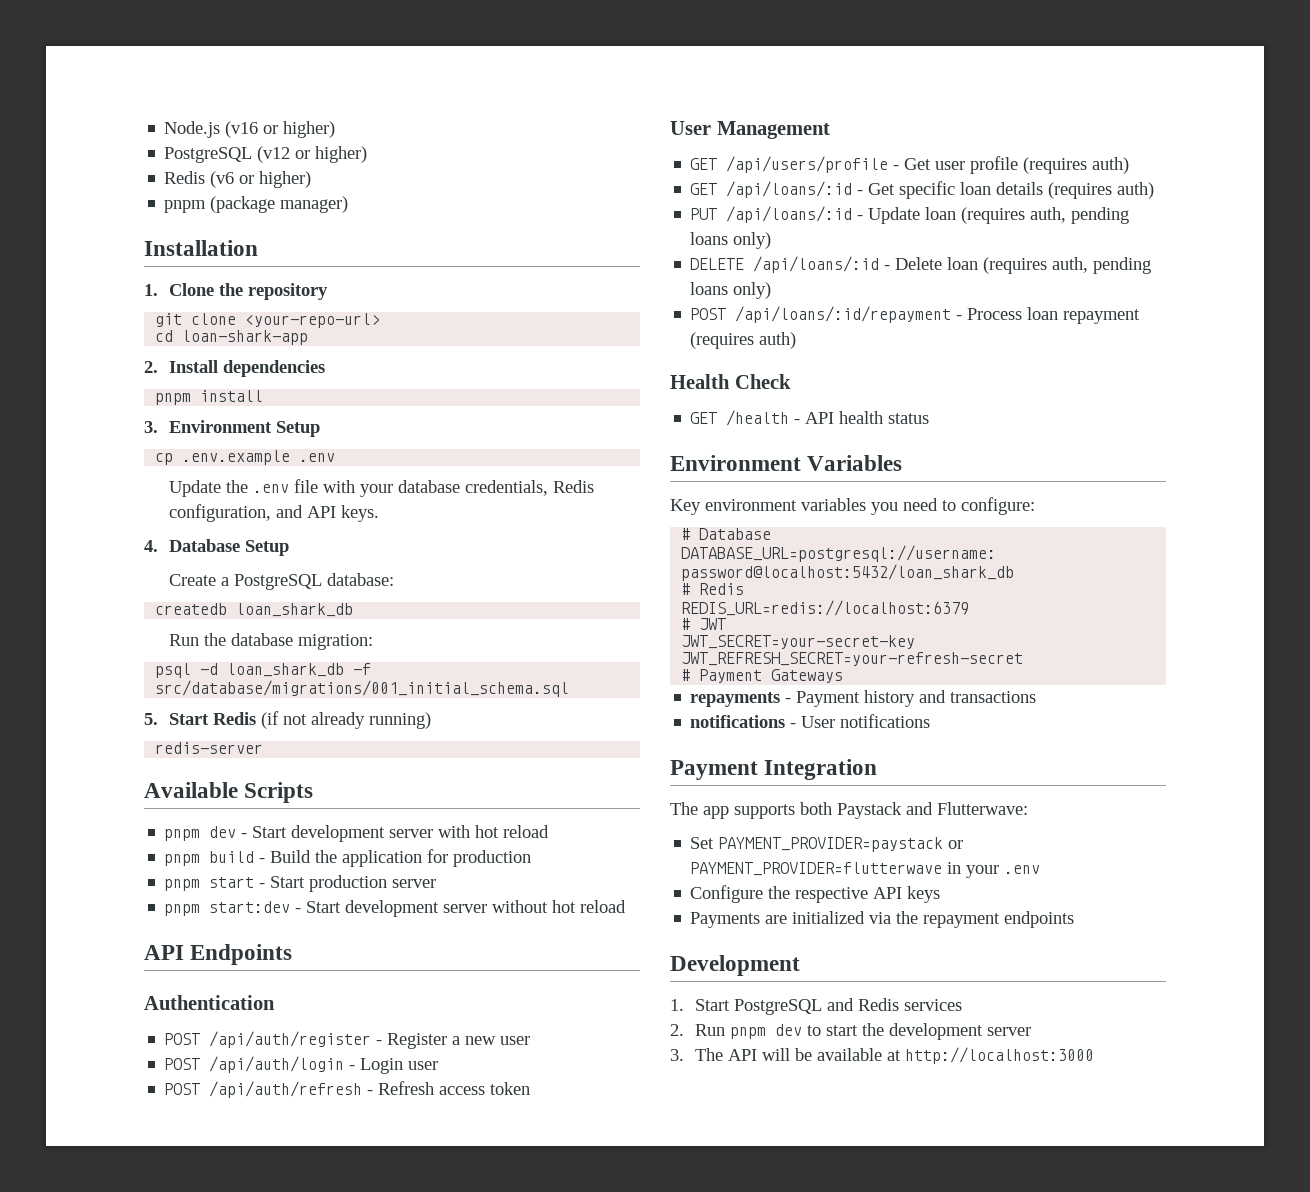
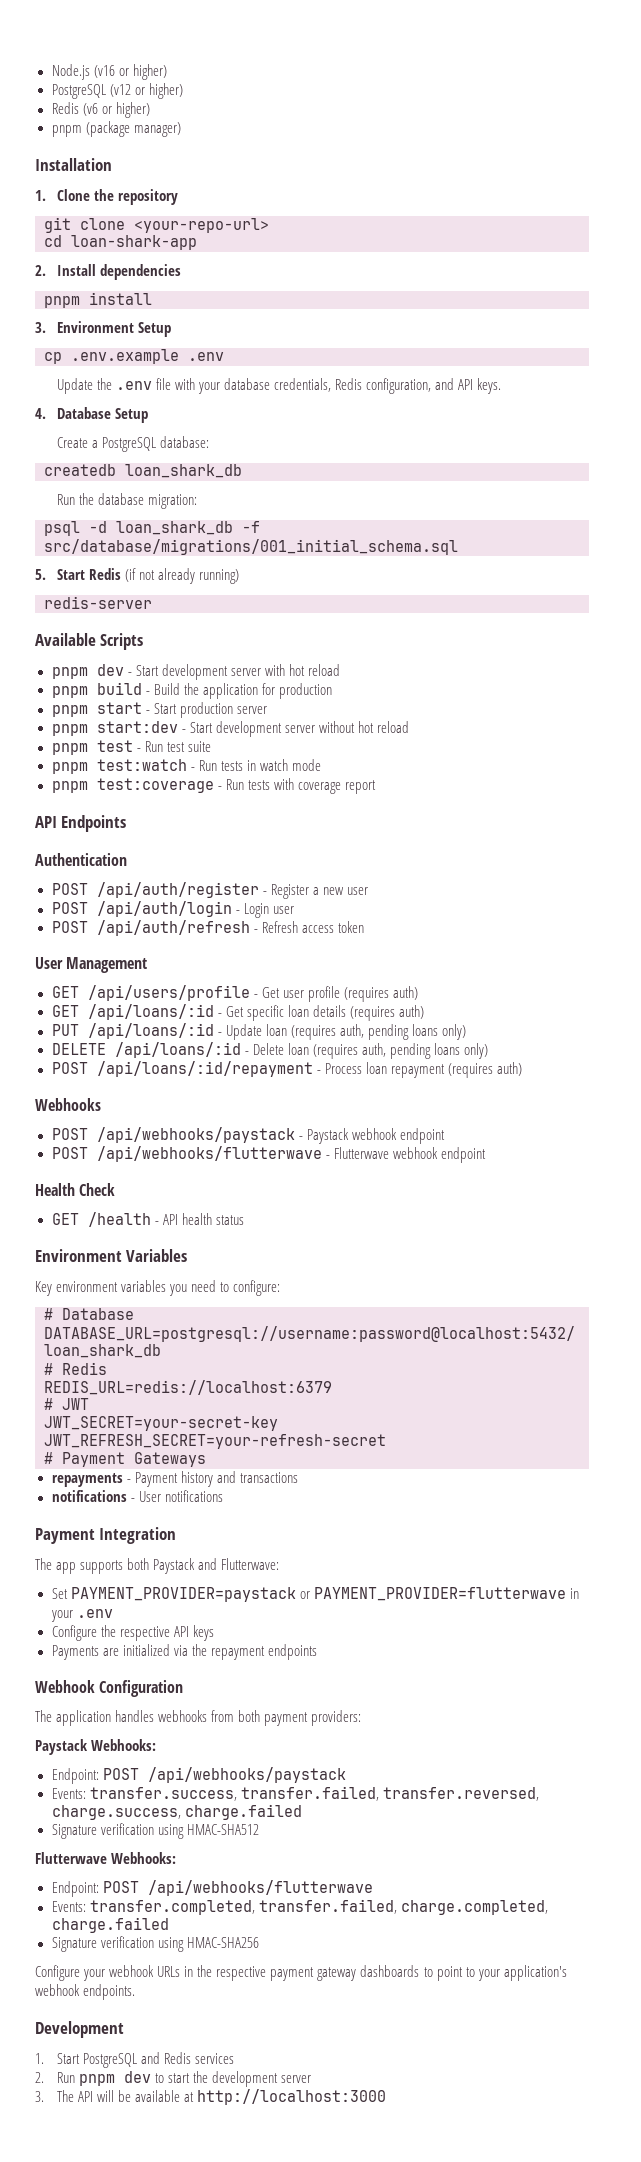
(627, 906) none -> [51,740,211,755] [51,759,321,774] [51,778,376,794] // pnpm test - Run test suite // pnpm test:watch - Run tests in watch mode // pnpm test:coverage - Run tests with coverage report
(797, 340) none -> [35,1098,101,1111] [51,1127,445,1144] [51,1146,486,1163] // Webhooks // POST /api/webhooks/paystack - Paystack webhook endpoint // POST /api/webhooks/flutterwave - Flutterwave webhook endpoint
(1075, 919) none -> [35,1680,184,1697] [35,1710,362,1726] [35,1739,157,1755] [51,1767,346,1784] [51,1786,539,1801] [51,1804,302,1820] [51,1823,259,1839] [35,1852,177,1864] [51,1880,373,1897] [51,1899,548,1915] [51,1917,169,1933] [51,1936,259,1952] [35,1965,567,1981] [35,1984,136,2000] // Webhook Configuration // The application handles webhooks from both payment providers: // Paystack Webhooks: // Endpoint: POST /api/webhooks/paystack // Events: transfer.success, transfer.failed, transfer.reversed, charge.success, charge.failed // Signature verification using HMAC-SHA512 // Flutterwave Webhooks: // Endpoint: POST /api/webhooks/flutterwave // Events: transfer.completed, transfer.failed, charge.completed, charge.failed // Signature verification using HMAC-SHA256 // Configure your webhook URLs in the respective payment gateway dashboards to point to your application's webhook endpoints.

